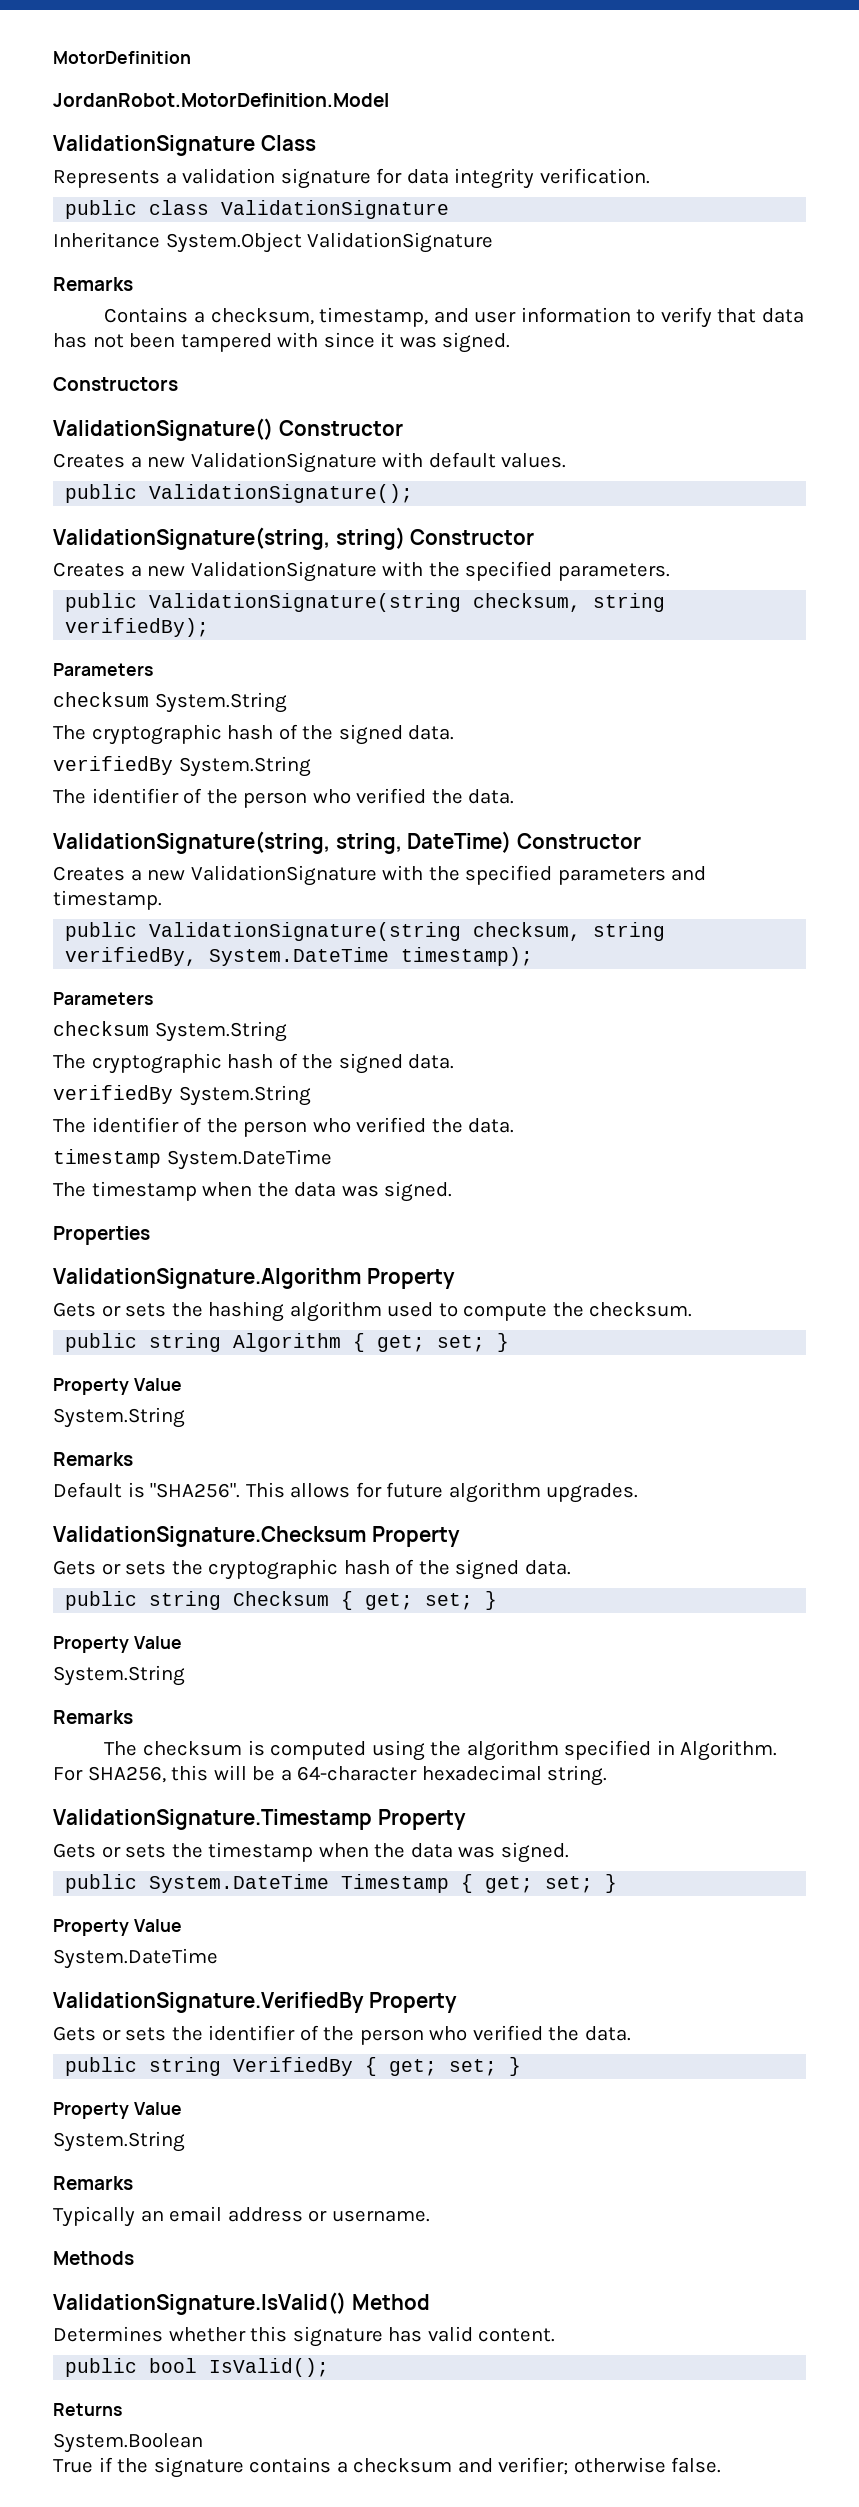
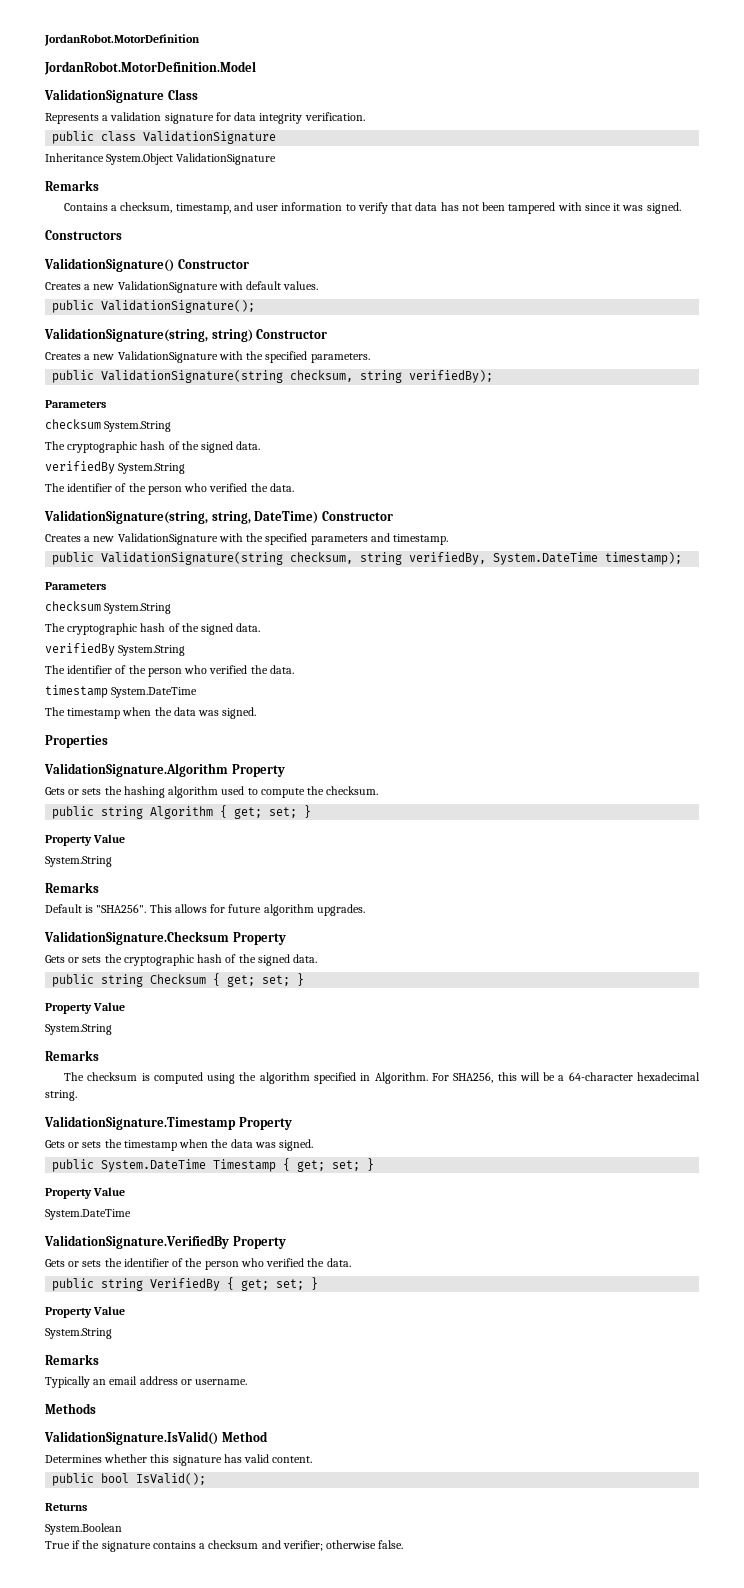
[53,51,191,64] MotorDefinition -> [44,34,200,46] JordanRobot.MotorDefinition

